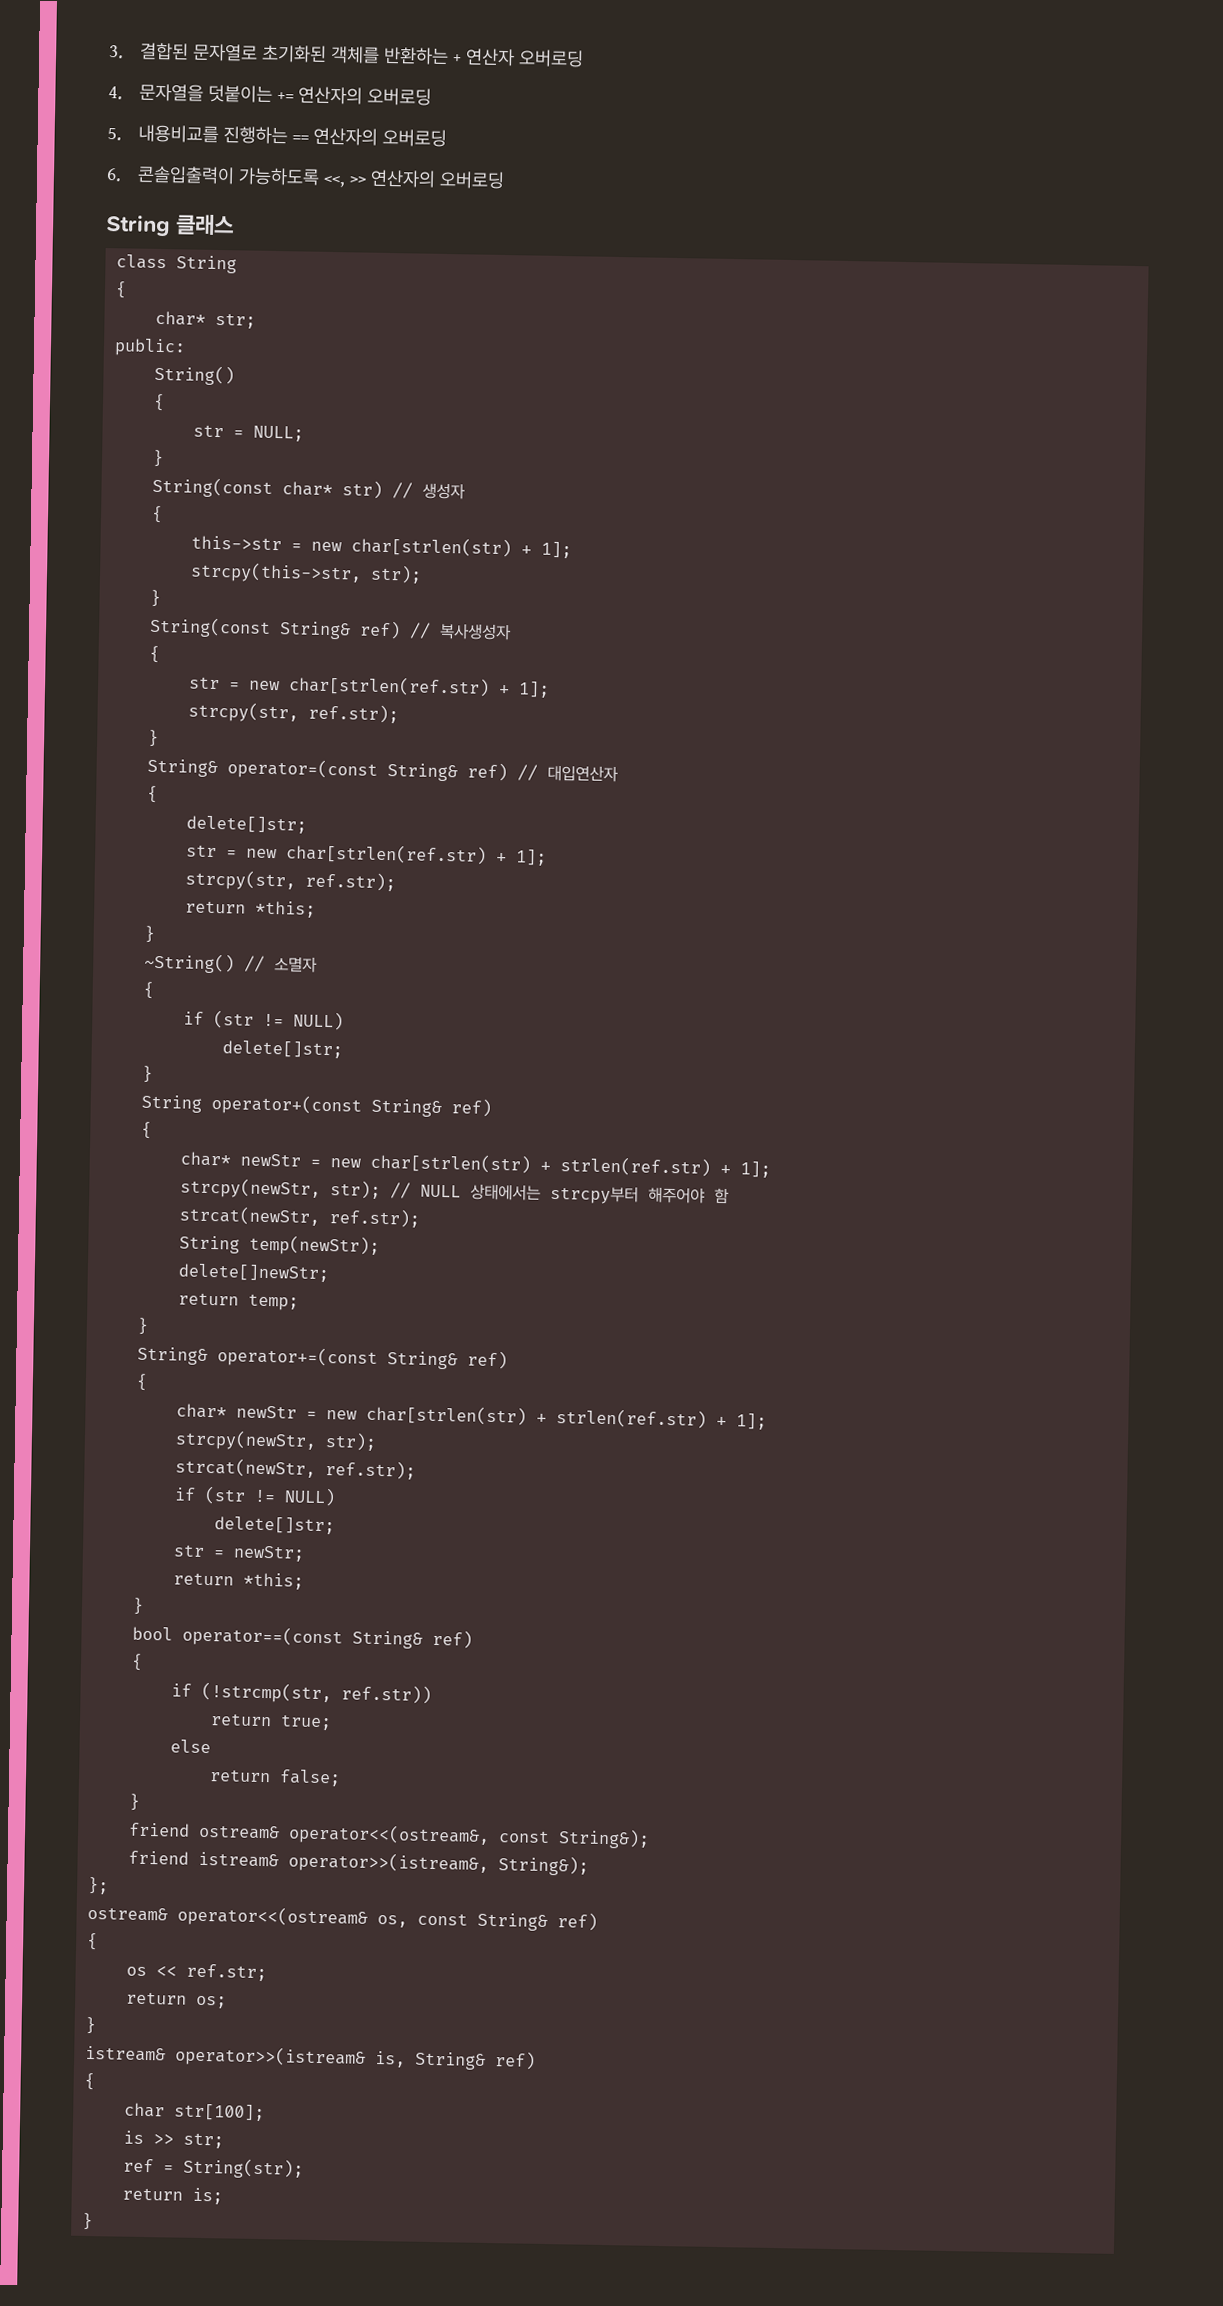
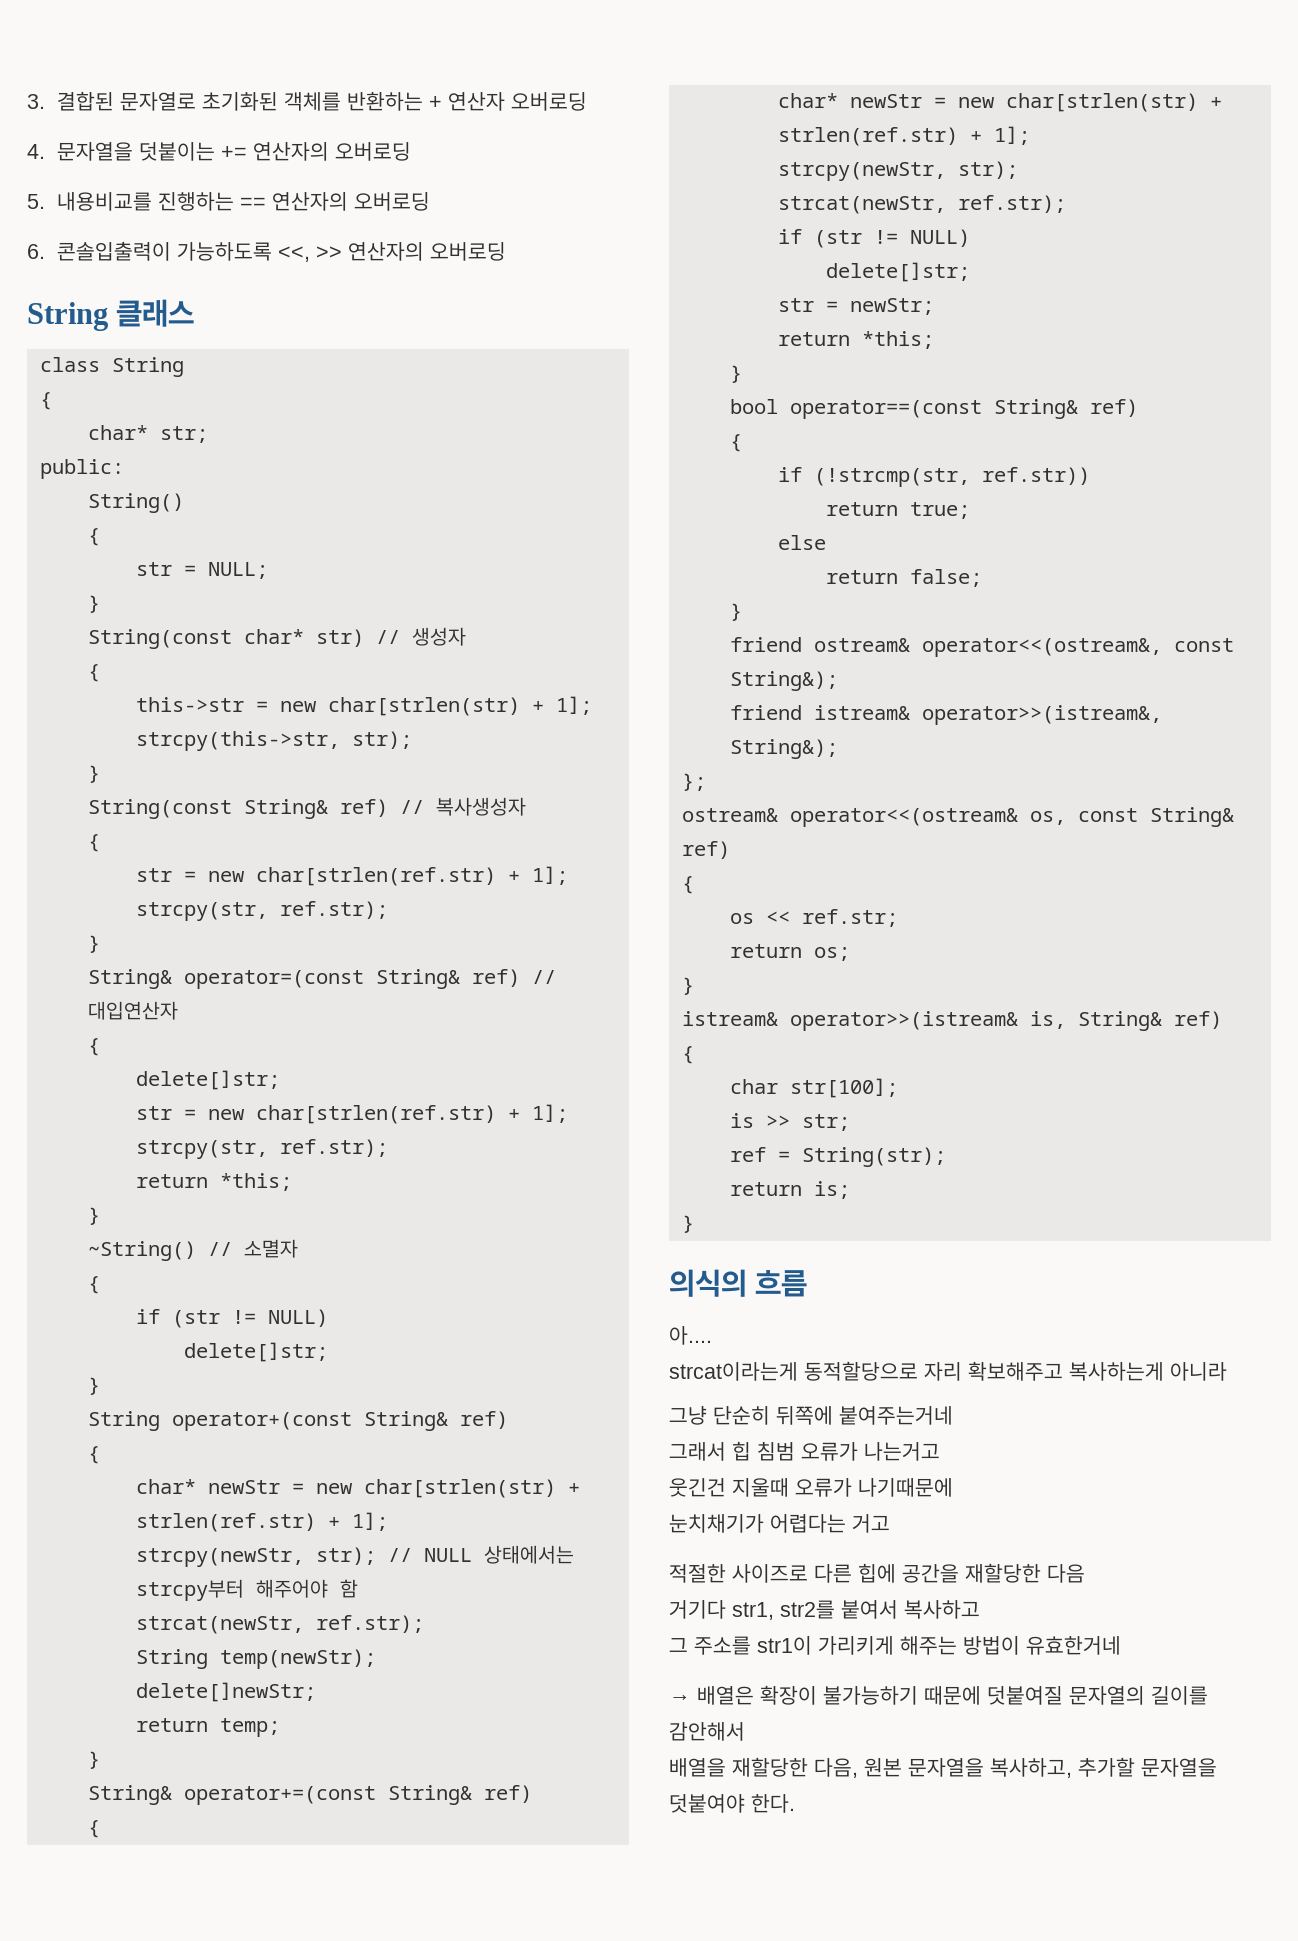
(94, 2221) none -> [669,1269,808,1297] [669,1326,712,1345] [669,1361,1227,1381] [669,1406,953,1425] [669,1441,940,1461] [669,1478,953,1497] [669,1514,890,1533] [669,1563,1085,1583] [669,1600,980,1620] [669,1636,1121,1655] [669,1685,1208,1705] [669,1722,745,1741] [669,1757,1217,1778] [669,1794,795,1813] // 의식의 흐름 // 아.... // strcat이라는게 동적할당으로 자리 확보해주고 복사하는게 아니라 // 그냥 단순히 뒤쪽에 붙여주는거네 // 그래서 힙 침범 오류가 나는거고 // 웃긴건 지울때 오류가 나기때문에 // 눈치채기가 어렵다는 거고 // 적절한 사이즈로 다른 힙에 공간을 재할당한 다음 // 거기다 str1, str2를 붙여서 복사하고 // 그 주소를 str1이 가리키게 해주는 방법이 유효한거네 // → 배열은 확장이 불가능하기 때문에 덧붙여질 문자열의 길이를 감안해서 // 배열을 재할당한 다음, 원본 문자열을 복사하고, 추가할 문자열을 덧붙여야 한다.

